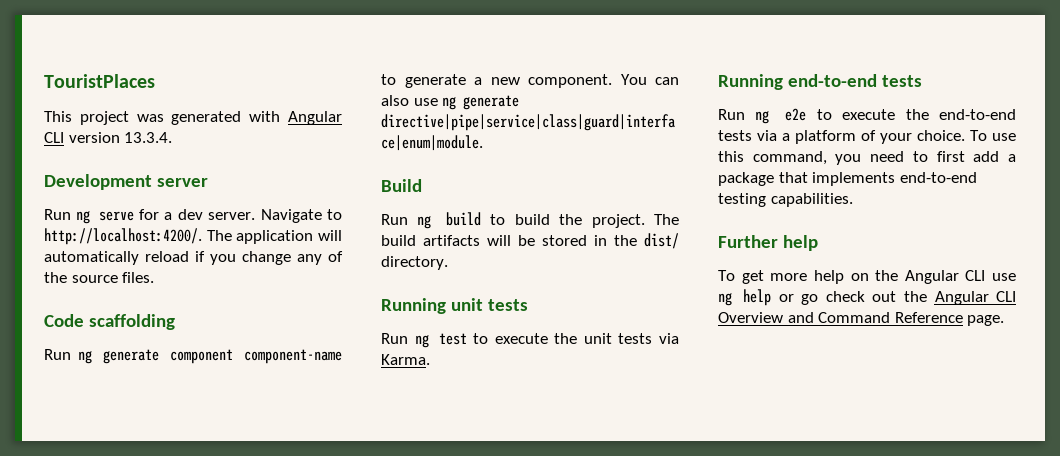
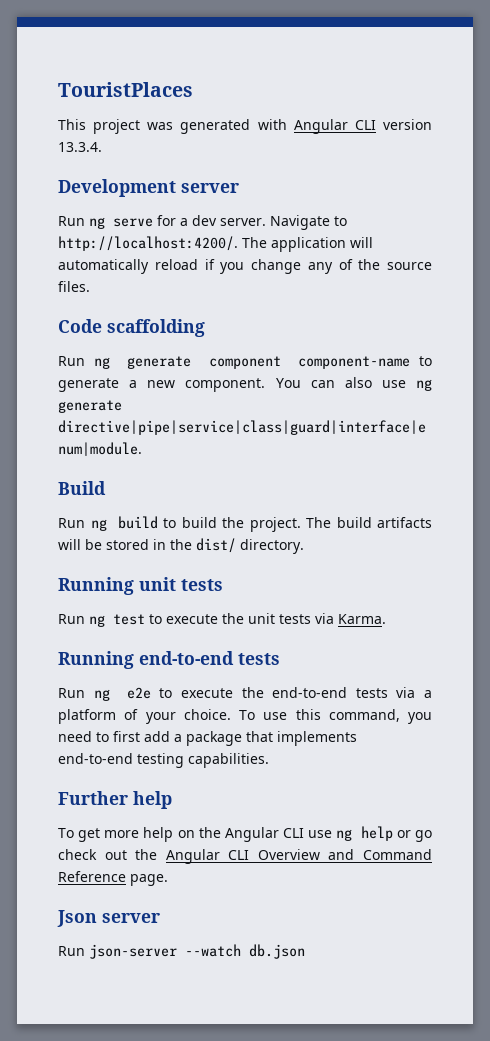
(1005, 320) none -> [57,910,160,927] [58,944,305,959] // Json server // Run json-server --watch db.json

